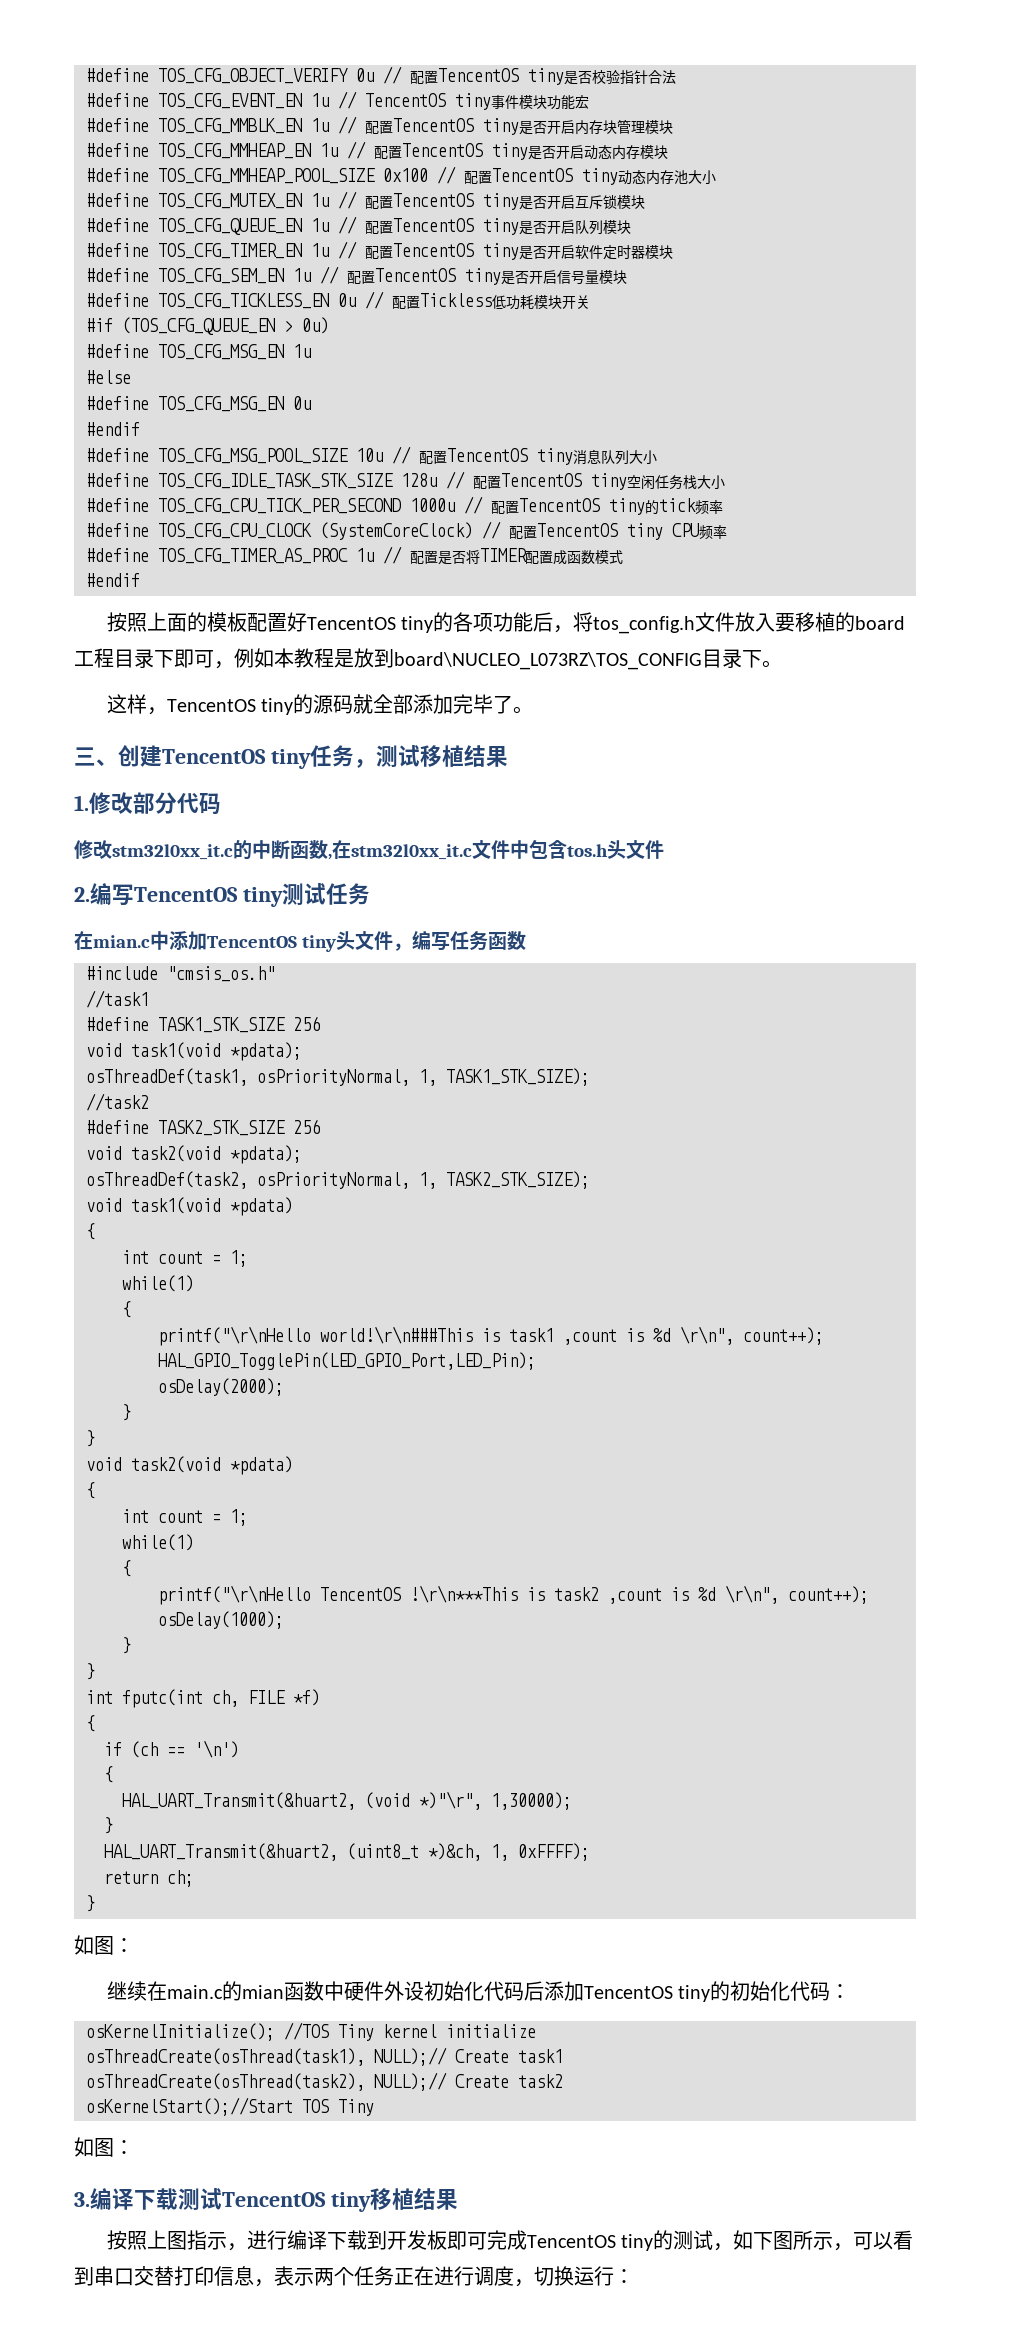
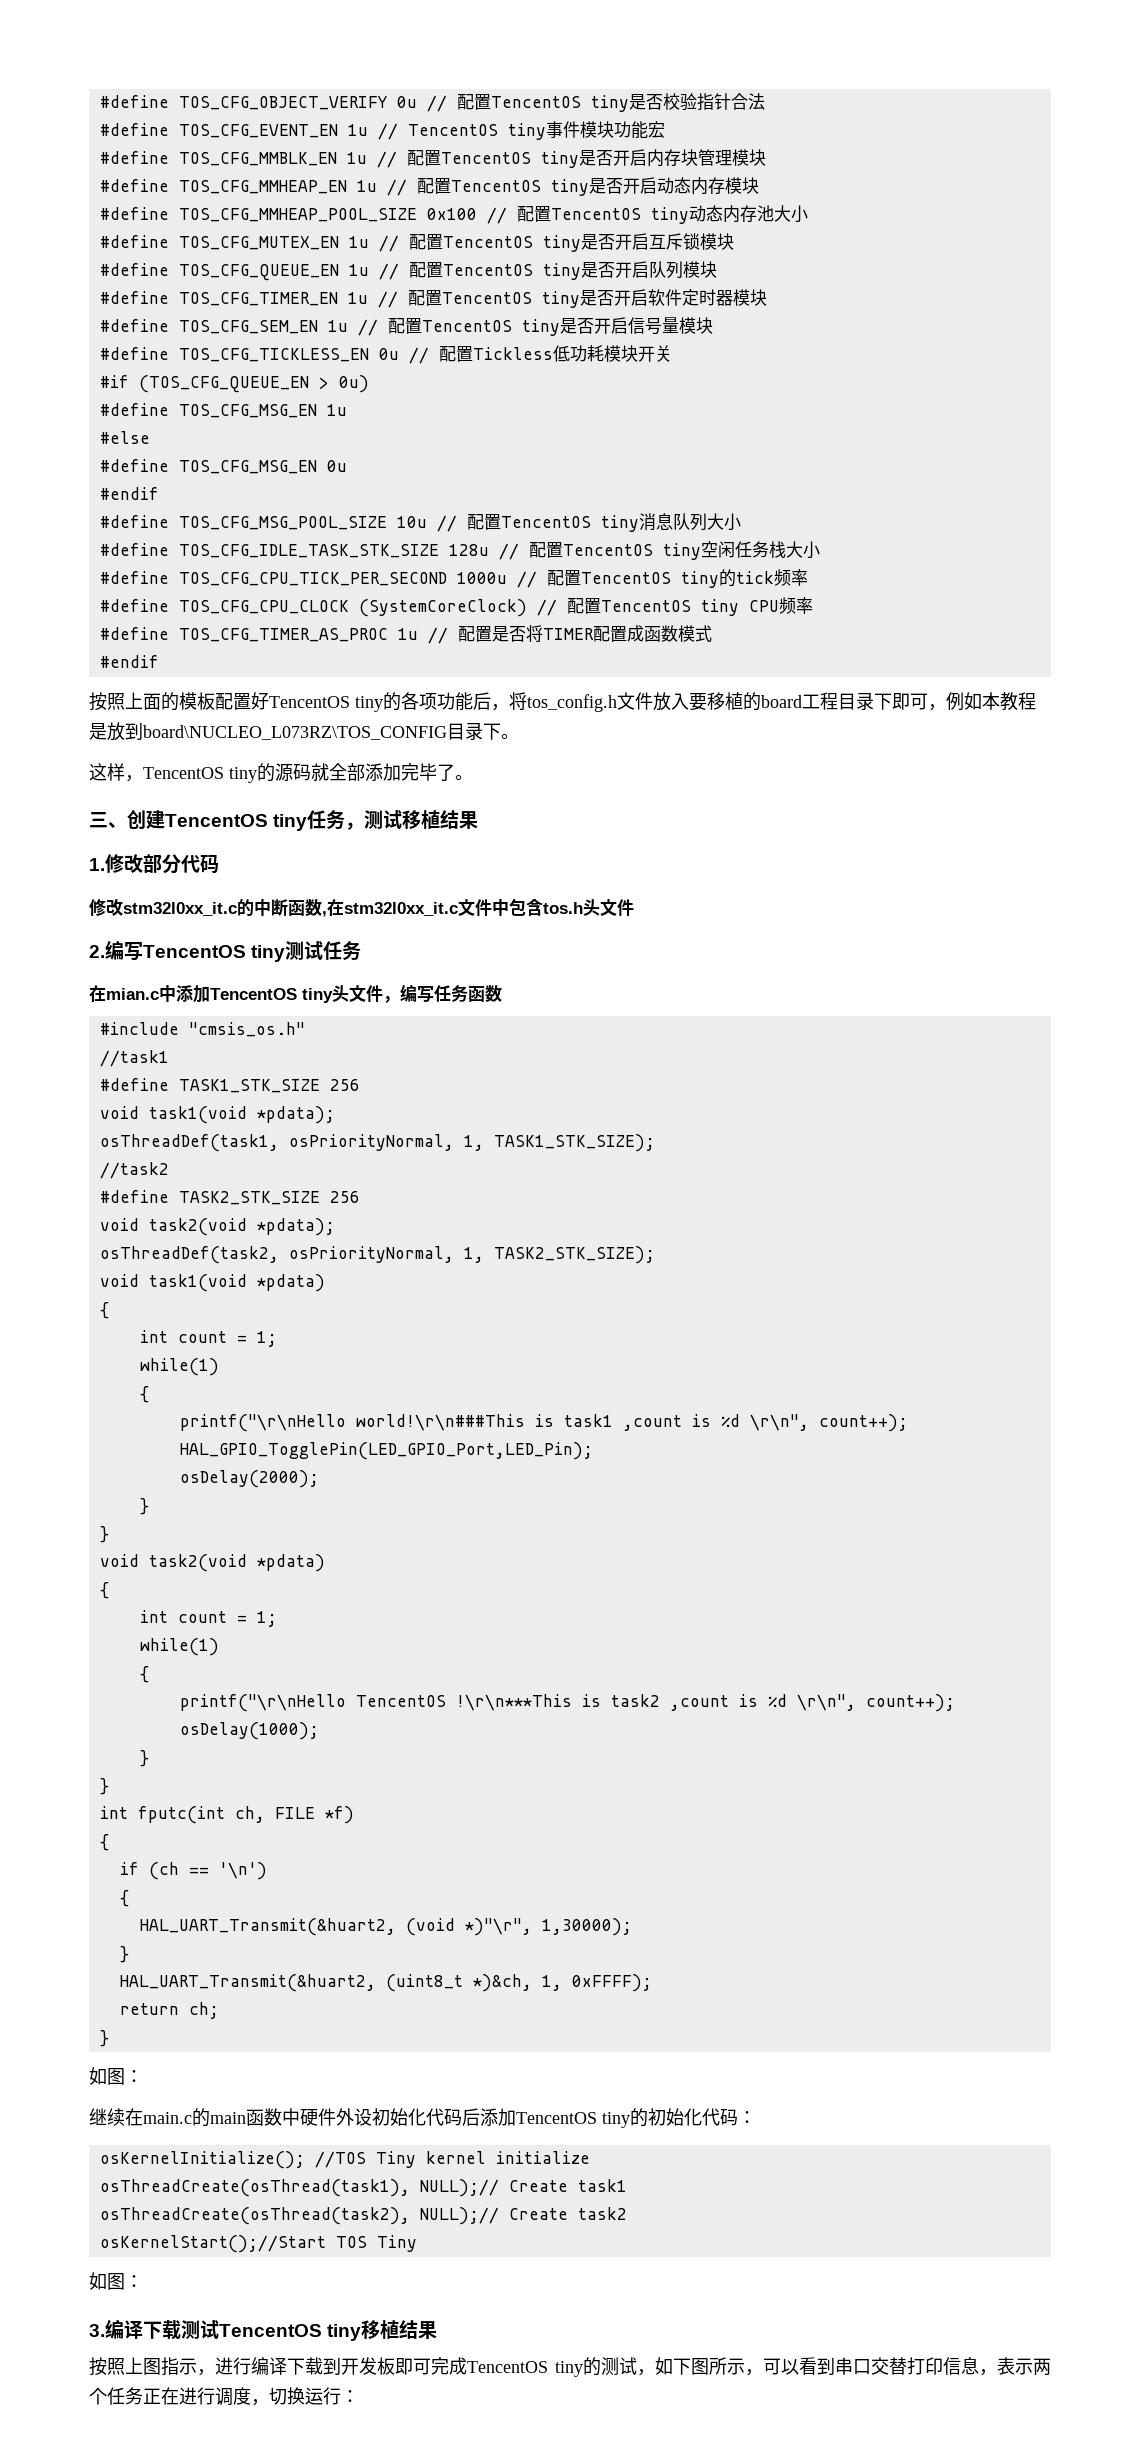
[241,1985,284,1999] mian -> [210,2112,246,2124] main

